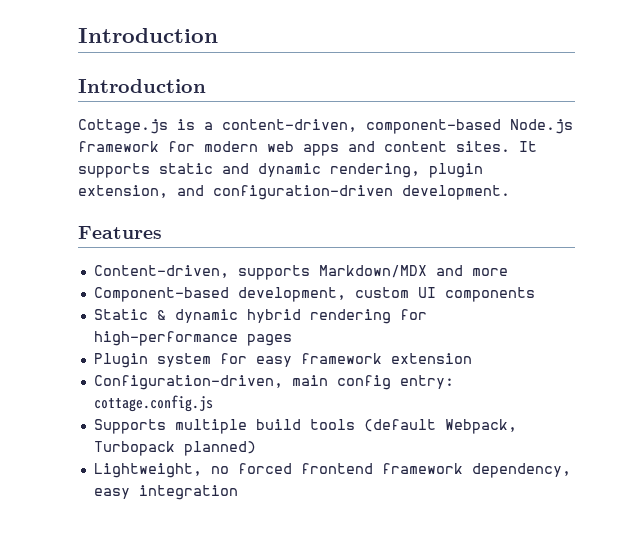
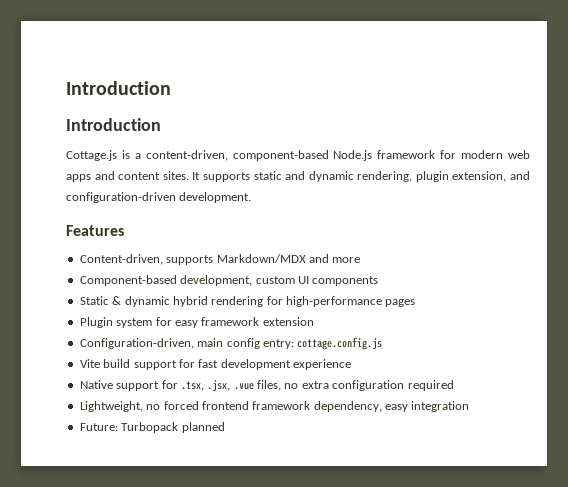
[93,419,517,434] [93,441,256,456] Supports multiple build tools (default Webpack, Turbopack planned) -> [79,359,351,370] [79,380,454,392] Vite build support for fast development experience // Native support for .tsx, .jsx, .vue files, no extra configuration required
(238, 492) none -> [79,422,225,433] // Future: Turbopack planned

